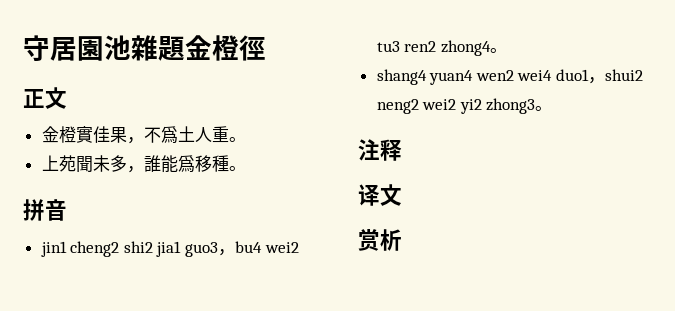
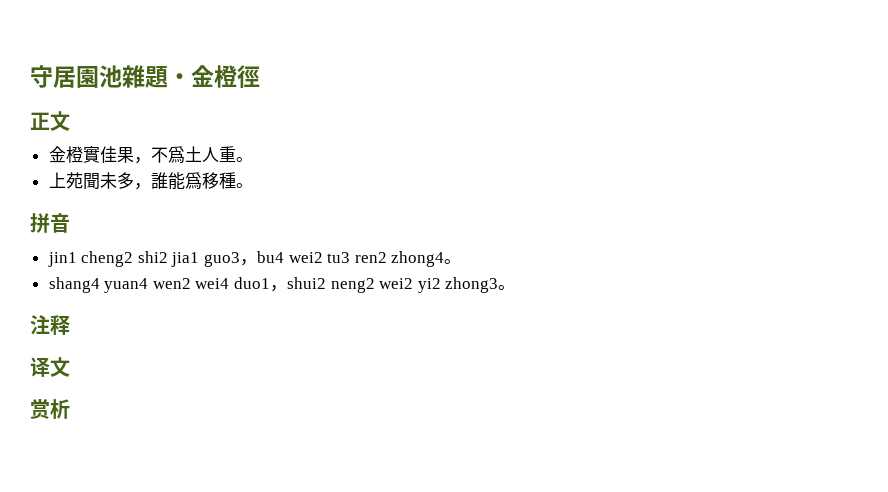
(185, 48) none -> [168,73,191,85] ・

